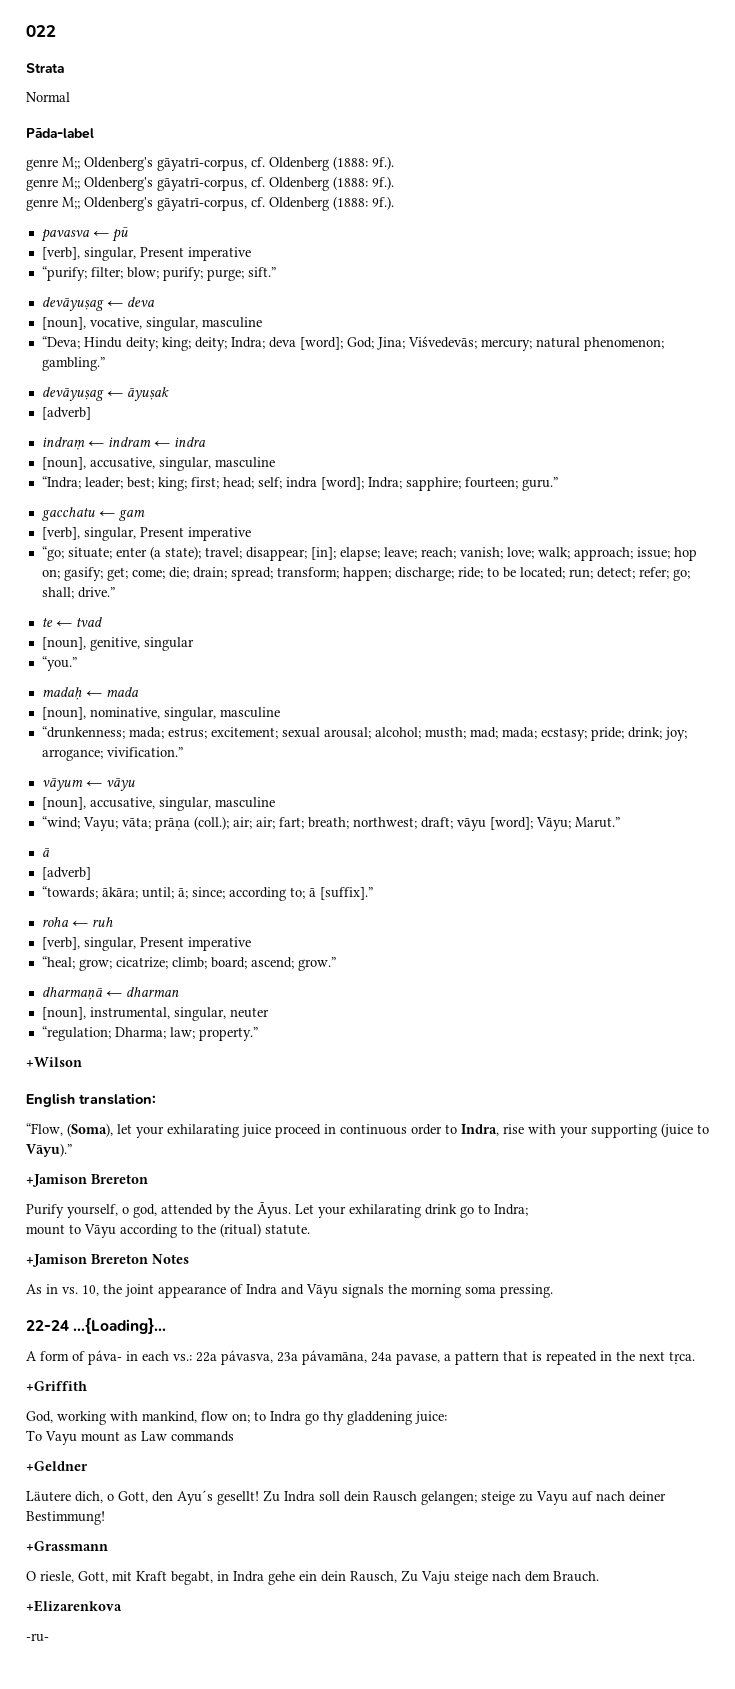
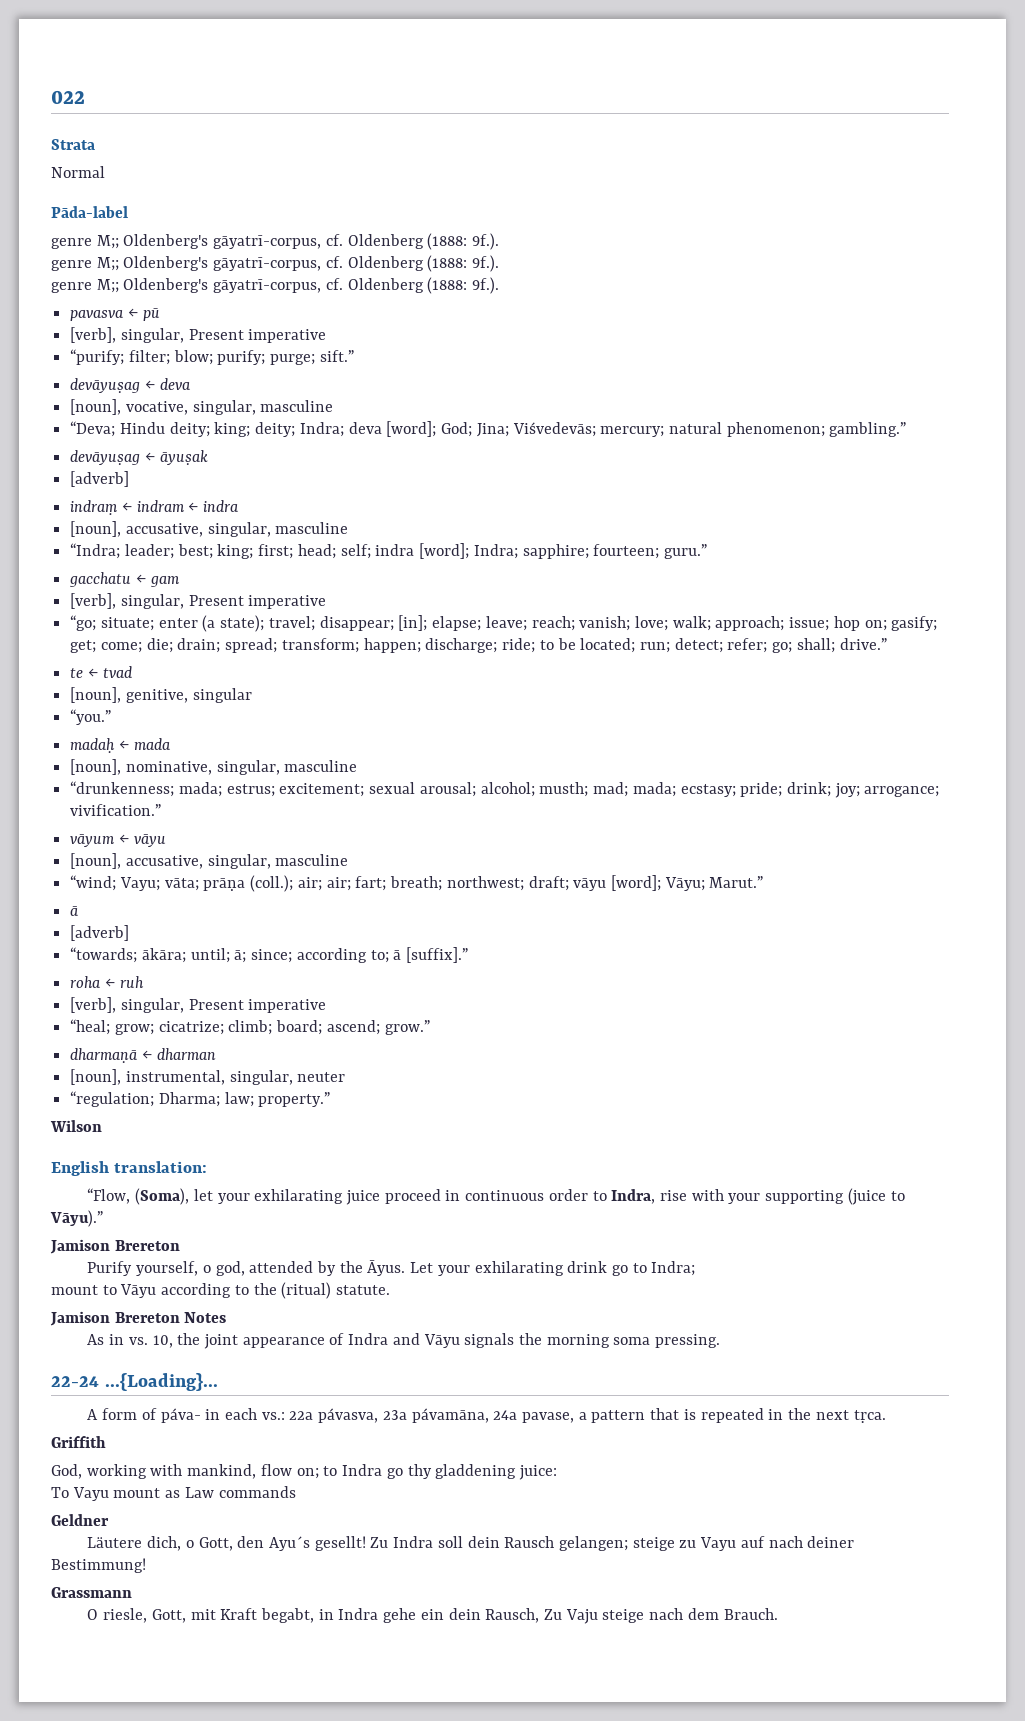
[26,1057,82,1067] +Wilson -> [50,1120,102,1132] Wilson
[26,1174,87,1187] +Jamison -> [50,1239,110,1254] Jamison
[26,1254,87,1267] +Jamison -> [50,1311,110,1326] Jamison
[26,1381,87,1391] +Griffith -> [51,1436,106,1448] Griffith
[26,1461,88,1471] +Geldner -> [51,1514,109,1526] Geldner
[26,1541,108,1551] +Grassmann -> [51,1587,132,1598] Grassmann
[26,1600,122,1612] [26,1633,49,1642] // +Elizarenkova // -ru- -> (778, 1614) none

